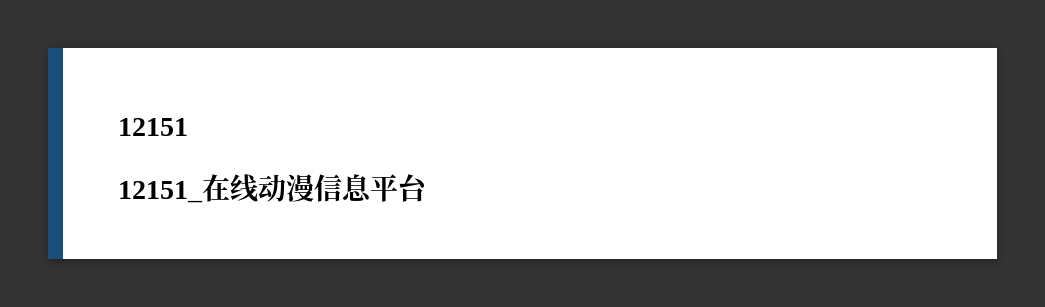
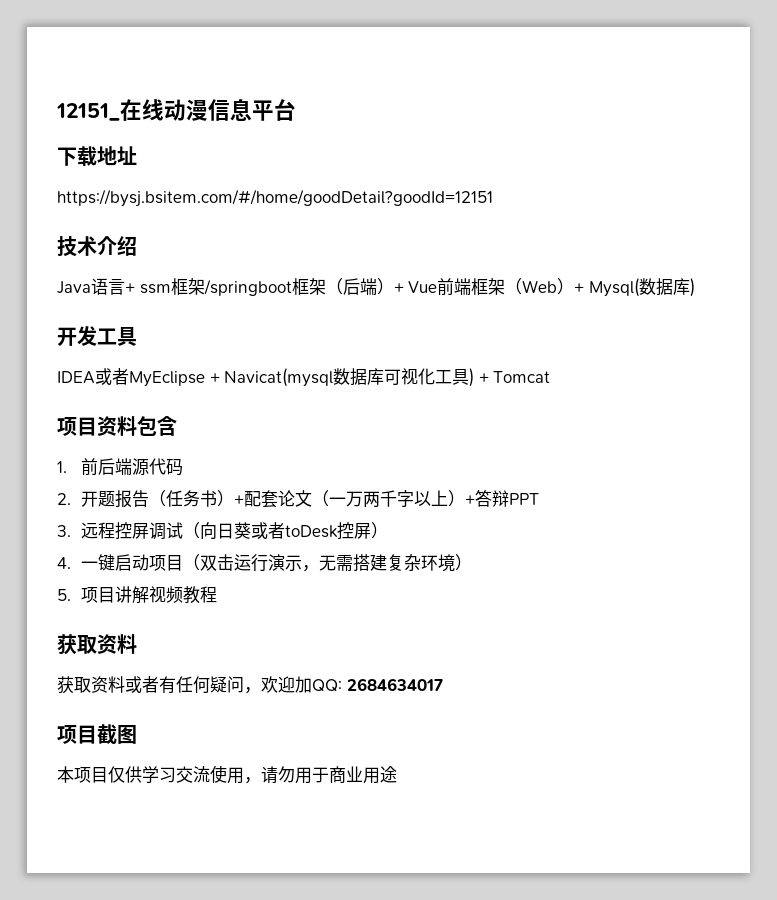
[118,118,188,136] 12151 // -> (56, 112) none
(427, 188) none -> [57,146,137,166] [57,189,493,207] [57,236,137,257] [57,278,695,297] [57,326,137,346] [57,368,551,387] [57,416,177,436] [57,458,183,476] [57,489,539,508] [57,522,388,540] [57,554,472,572] [57,586,217,604] [57,634,137,655] [57,676,443,694] [57,724,137,744] [57,765,397,784] // 下载地址 // https://bysj.bsitem.com/#/home/goodDetail?goodId=12151 // 技术介绍 // Java语言+ ssm框架/springboot框架（后端）+ Vue前端框架（Web）+ Mysql(数据库) // 开发工具 // IDEA或者MyEclipse + Navicat(mysql数据库可视化工具) + Tomcat // 项目资料包含 // 1.前后端源代码 // 2.开题报告（任务书）+配套论文（一万两千字以上）+答辩PPT // 3.远程控屏调试（向日葵或者toDesk控屏） // 4.一键启动项目（双击运行演示，无需搭建复杂环境） // 5.项目讲解视频教程 // 获取资料 // 获取资料或者有任何疑问，欢迎加QQ: 2684634017 // 项目截图 // 本项目仅供学习交流使用，请勿用于商业用途

